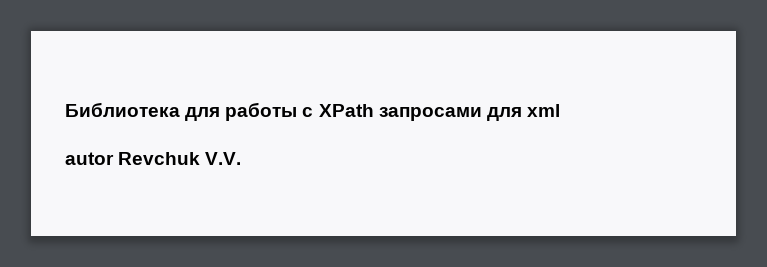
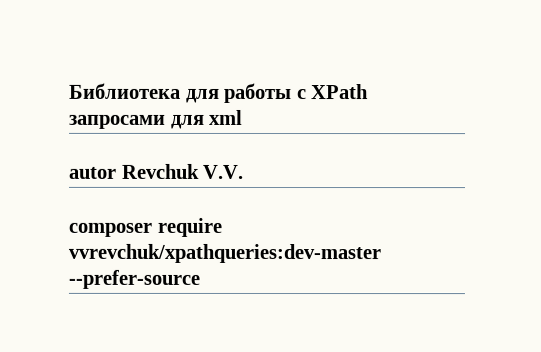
(242, 158) none -> [68,217,222,237] [68,243,381,264] [68,269,200,289] // composer require vvrevchuk/xpathqueries:dev-master --prefer-source

